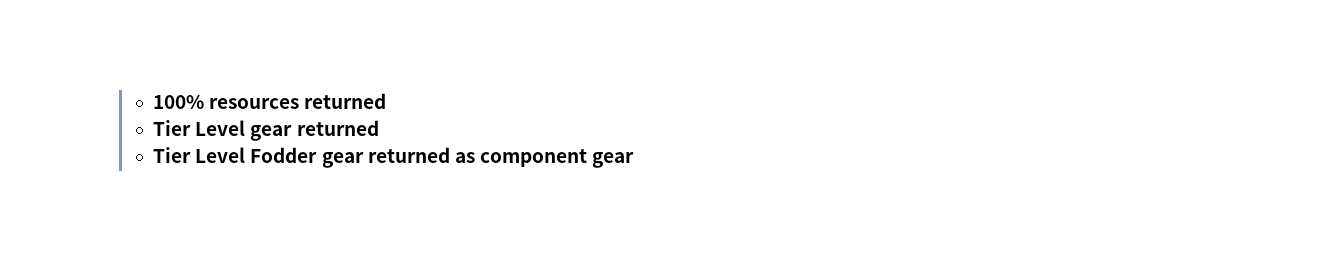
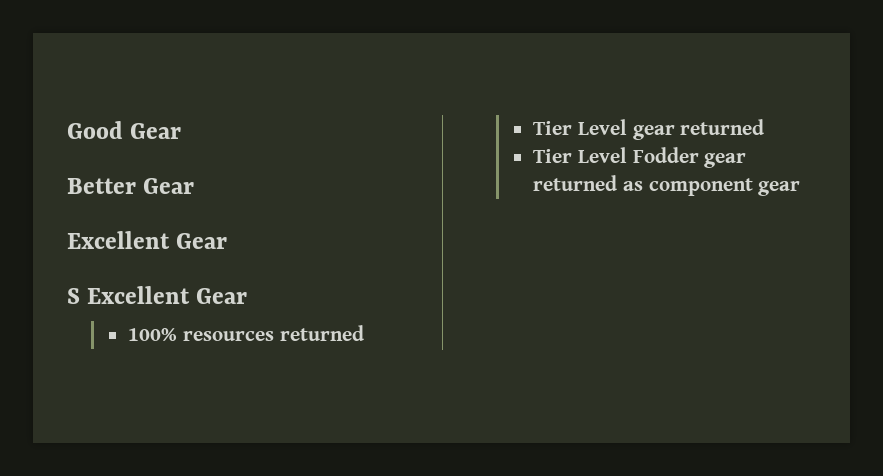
(153, 102) none -> [67,121,182,139] [67,178,195,194] [67,231,228,249] [67,286,248,304] Good Gear // Better Gear // Excellent Gear // S Excellent Gear //

